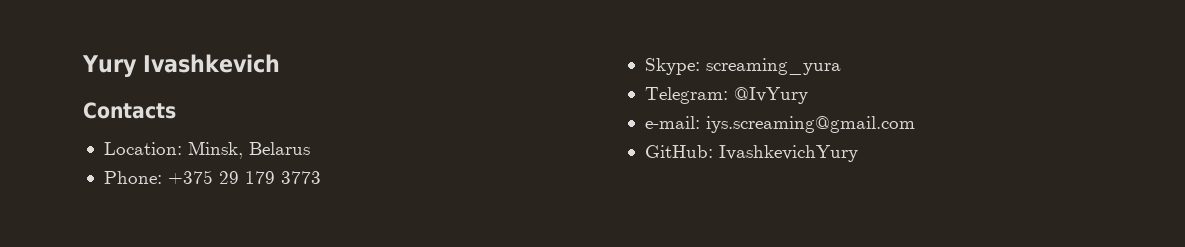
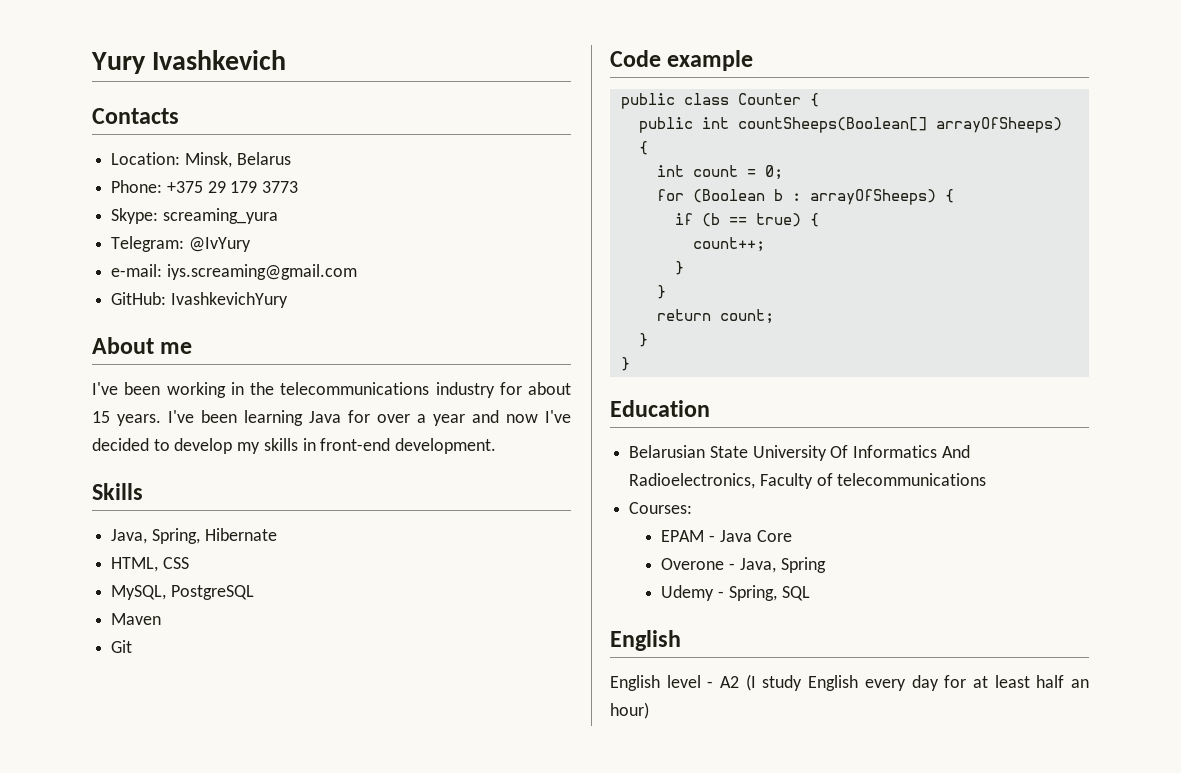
(858, 153) none -> [92,337,193,354] [92,382,571,398] [92,410,571,426] [92,438,497,454] [92,483,143,500] [111,528,277,544] [111,557,189,572] [111,585,254,600] [111,613,162,625] [111,640,133,653] [610,50,754,71] [620,93,819,109] [638,117,1062,133] [638,141,648,155] [656,165,783,180] [656,189,954,205] [674,213,819,227] [692,237,765,252] [674,261,684,275] [656,285,666,299] [656,309,774,324] [638,333,648,347] [620,357,630,371] [610,400,710,417] [629,445,970,461] [629,473,987,489] [629,502,693,514] [661,530,792,542] [661,557,826,573] [661,585,810,601] [610,630,681,651] [610,674,1089,691] [610,702,649,719] // About me // I've been working in the telecommunications industry for about 15 years. I've been learning Java for over a year and now I've decided to develop my skills in front-end development. // Skills // Java, Spring, Hibernate // HTML, CSS // MySQL, PostgreSQL // Maven // Git // Code example // public class Counter { // public int countSheeps(Boolean[] arrayOfSheeps) { // int count = 0; // for (Boolean b : arrayOfSheeps) { // if (b == true) { // count++; // } // } // return count; // } // } // Education // Belarusian State University Of Informatics And Radioelectronics, Faculty of telecommunications // Courses: // EPAM - Java Core // Overone - Java, Spring // Udemy - Spring, SQL // English // English level - A2 (I study English every day for at least half an hour)

